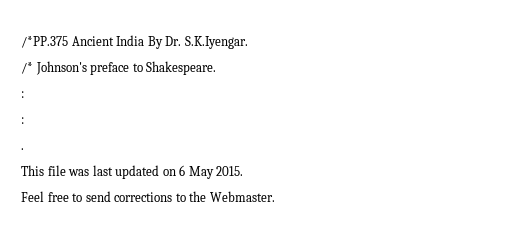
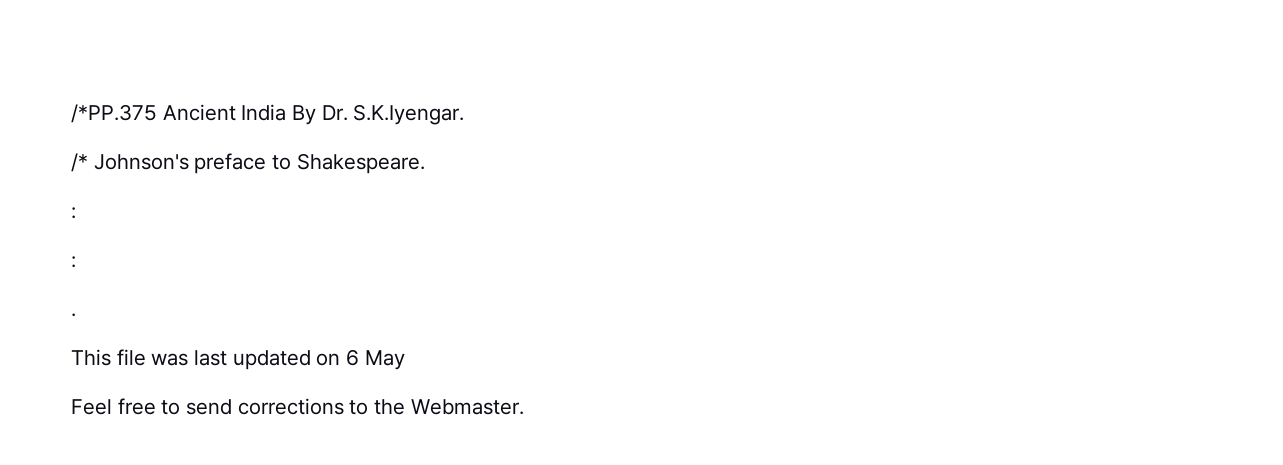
[216,166,244,176] 2015. -> (405, 360) none

